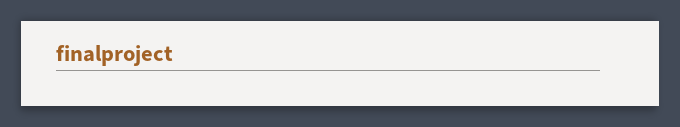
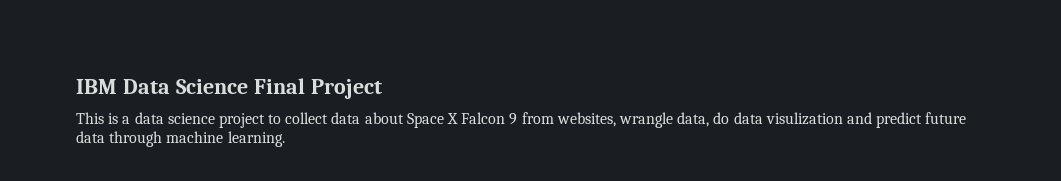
[56,45,173,66] finalproject -> [76,78,382,99] [76,112,967,128] [76,131,285,147] IBM Data Science Final Project // This is a data science project to collect data about Space X Falcon 9 from websites, wrangle data, do data visulization and predict future data through machine learning.

